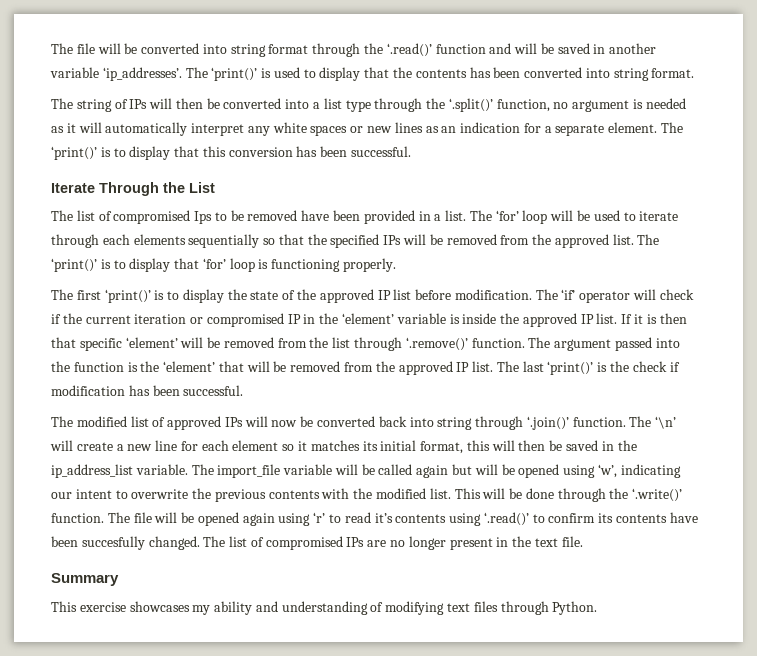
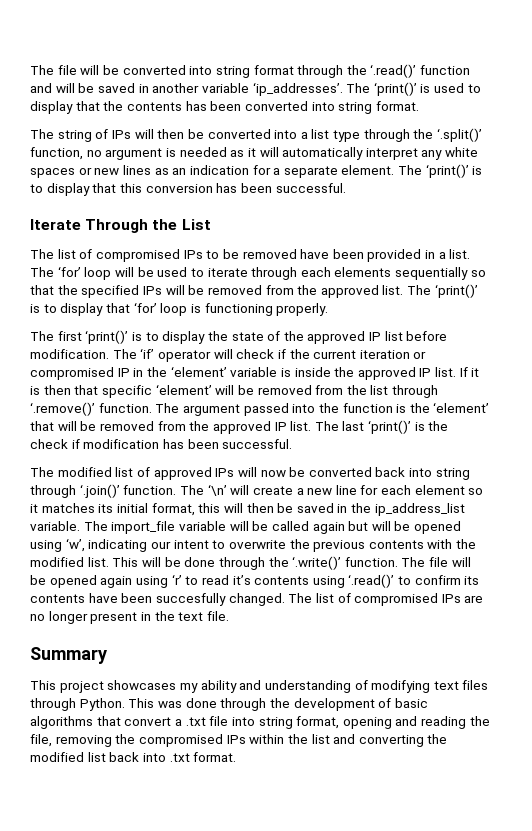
[194,211,213,224] Ips -> [183,250,203,259] IPs
[79,602,126,612] exercise -> [59,681,104,693] project
(598, 608) none -> [128,698,428,711] [30,716,490,729] [30,734,448,747] [30,752,237,762] This was done through the development of basic algorithms that convert a .txt file into string format, opening and reading the file, removing the compromised IPs within the list and converting the modified list back into .txt format.

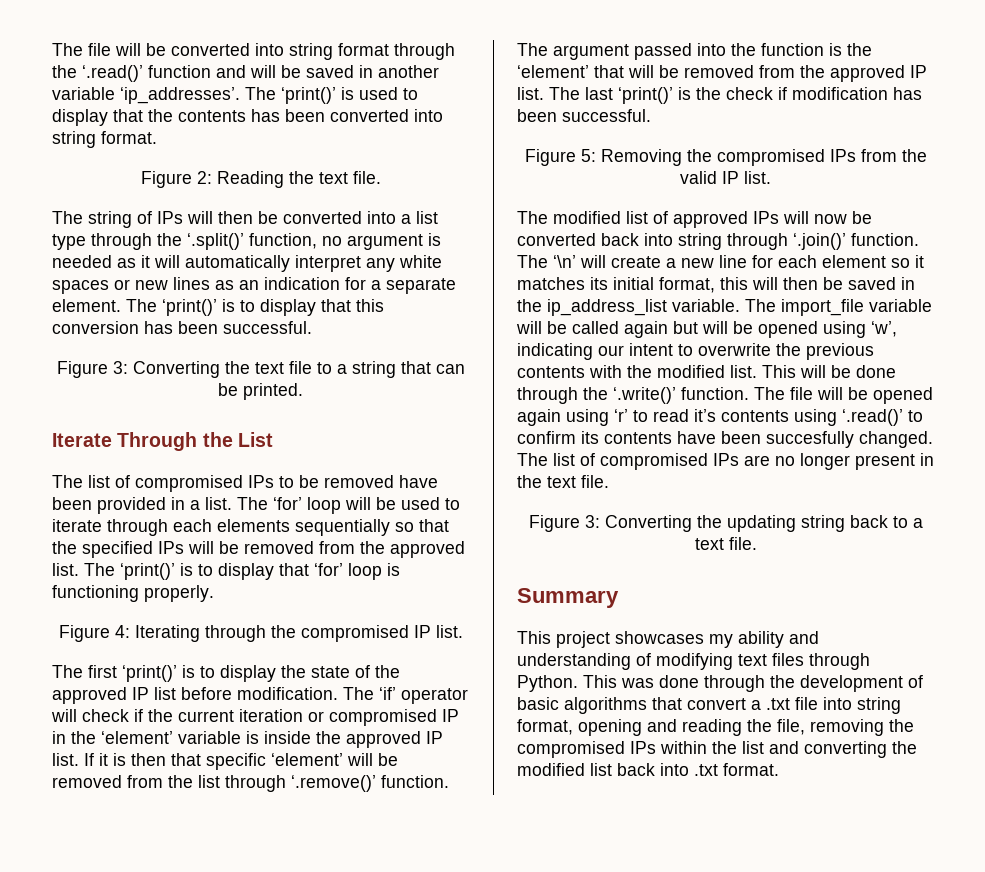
(419, 106) none -> [140,171,381,188] // Figure 2: Reading the text file.
(346, 188) none -> [56,361,465,378] [218,383,303,400] // Figure 3: Converting the text file to a string that can be printed.
(329, 309) none -> [58,625,463,642] // Figure 4: Iterating through the compromised IP list.
(293, 444) none -> [524,149,927,166] [680,171,771,184] // Figure 5: Removing the compromised IPs from the valid IP list.
(229, 616) none -> [528,515,923,532] [694,537,757,550] // Figure 3: Converting the updating string back to a text file.

